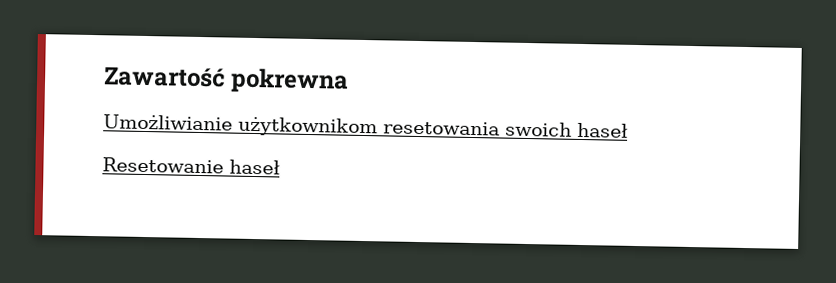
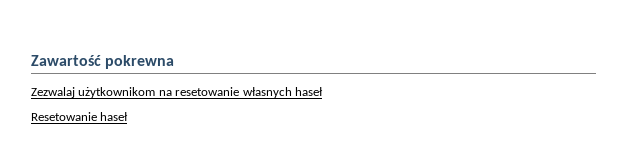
[103,114,572,138] Umożliwianie użytkownikom resetowania swoich -> [31,87,292,98] Zezwalaj użytkownikom na resetowanie własnych

